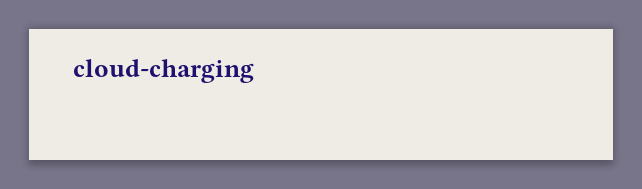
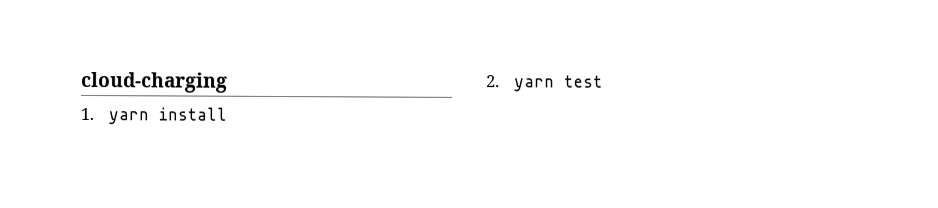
(254, 71) none -> [80,107,228,125] [486,75,604,92] // 1. yarn install // 2. yarn test

